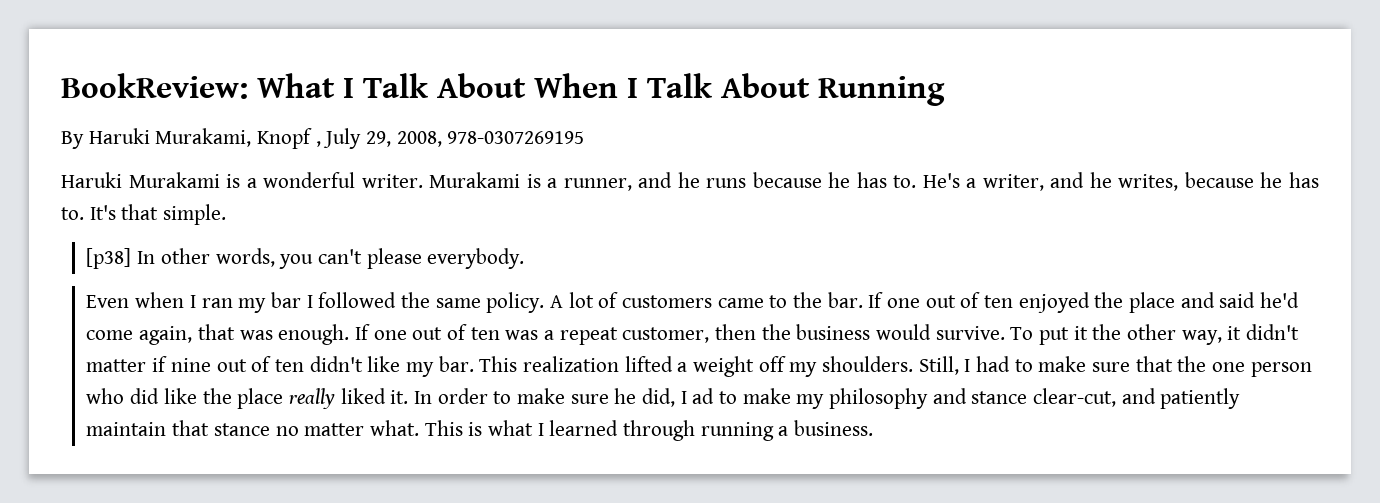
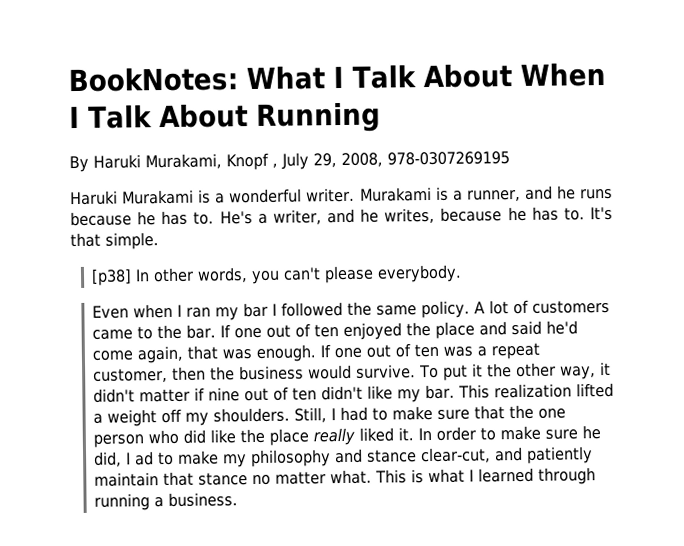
[61,73,248,99] BookReview: -> [68,66,238,93] BookNotes:

